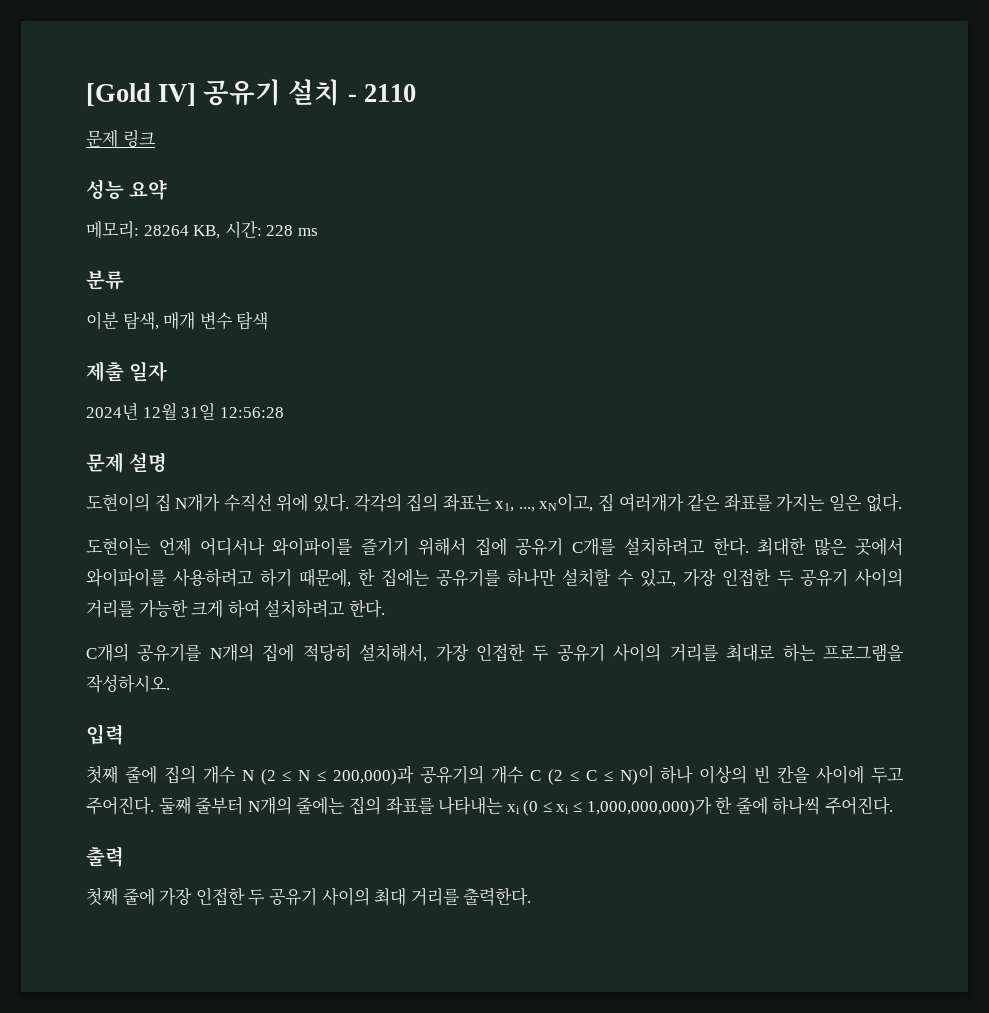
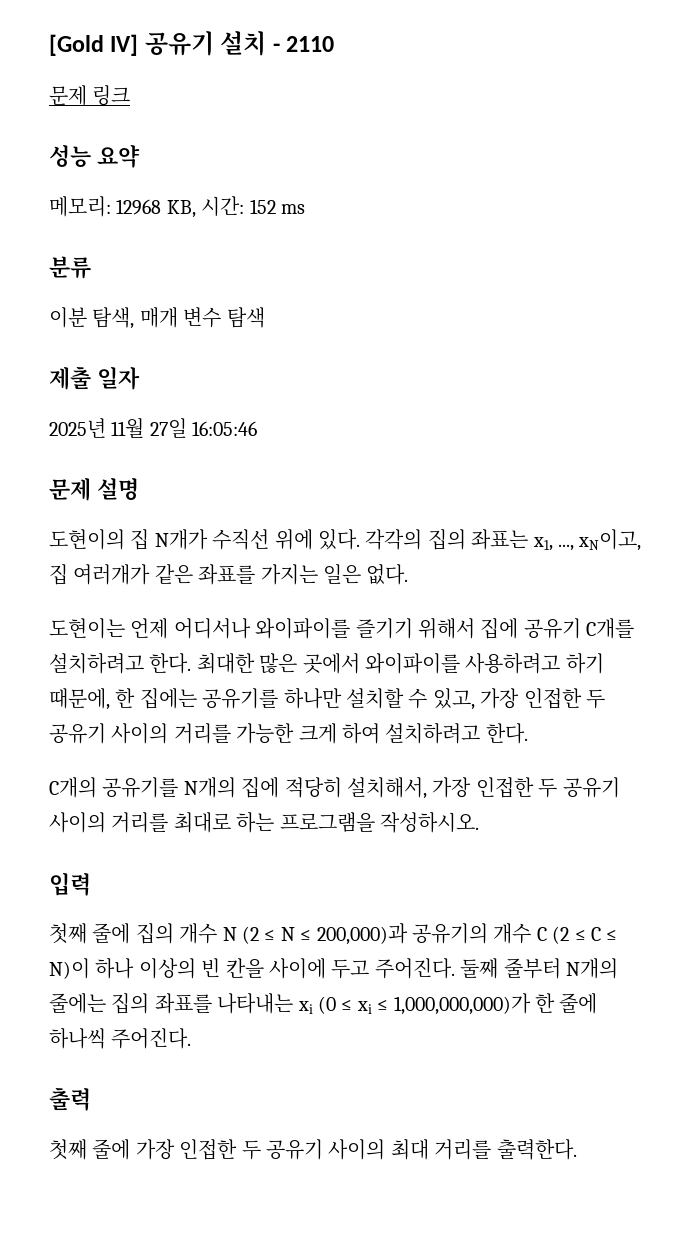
[143,225,189,236] 28264 -> [116,199,162,215] 12968
[266,225,294,236] 228 -> [249,199,276,214] 152
[86,403,284,420] 2024년 12월 31일 12:56:28 -> [49,417,258,438] 2025년 11월 27일 16:05:46

